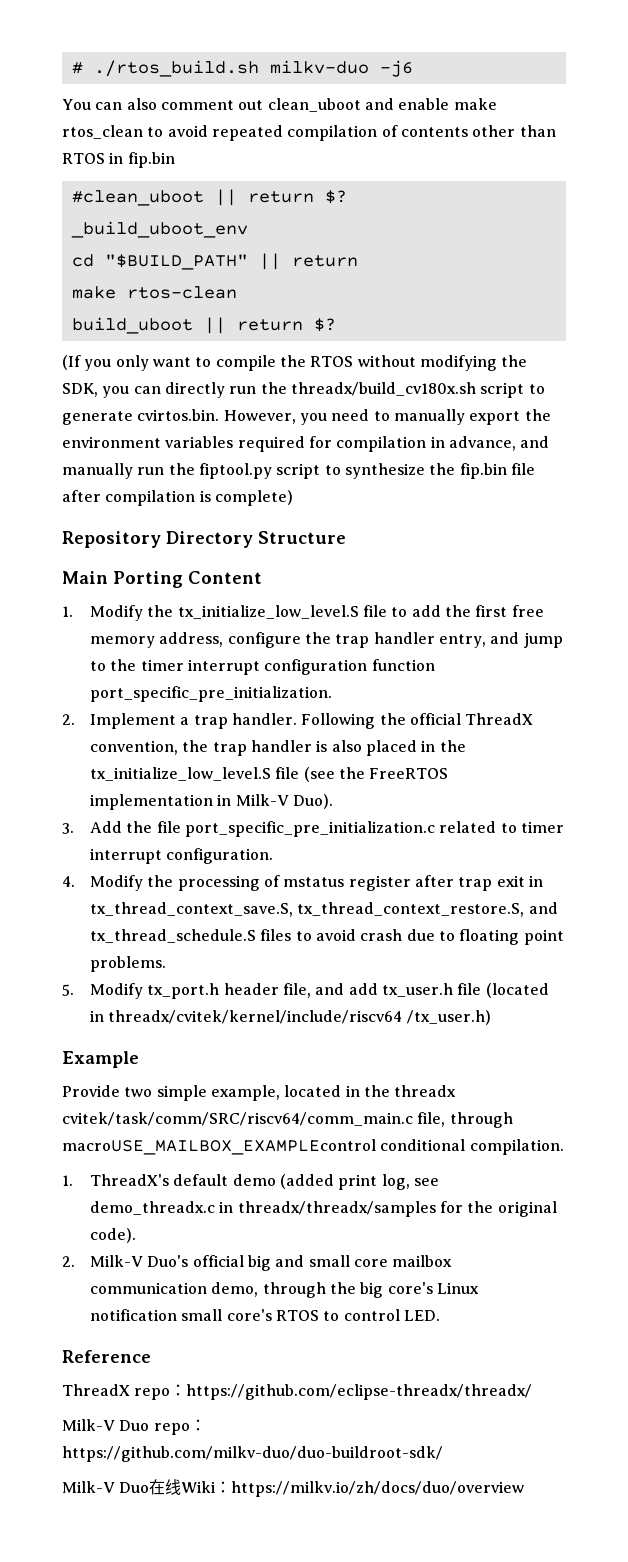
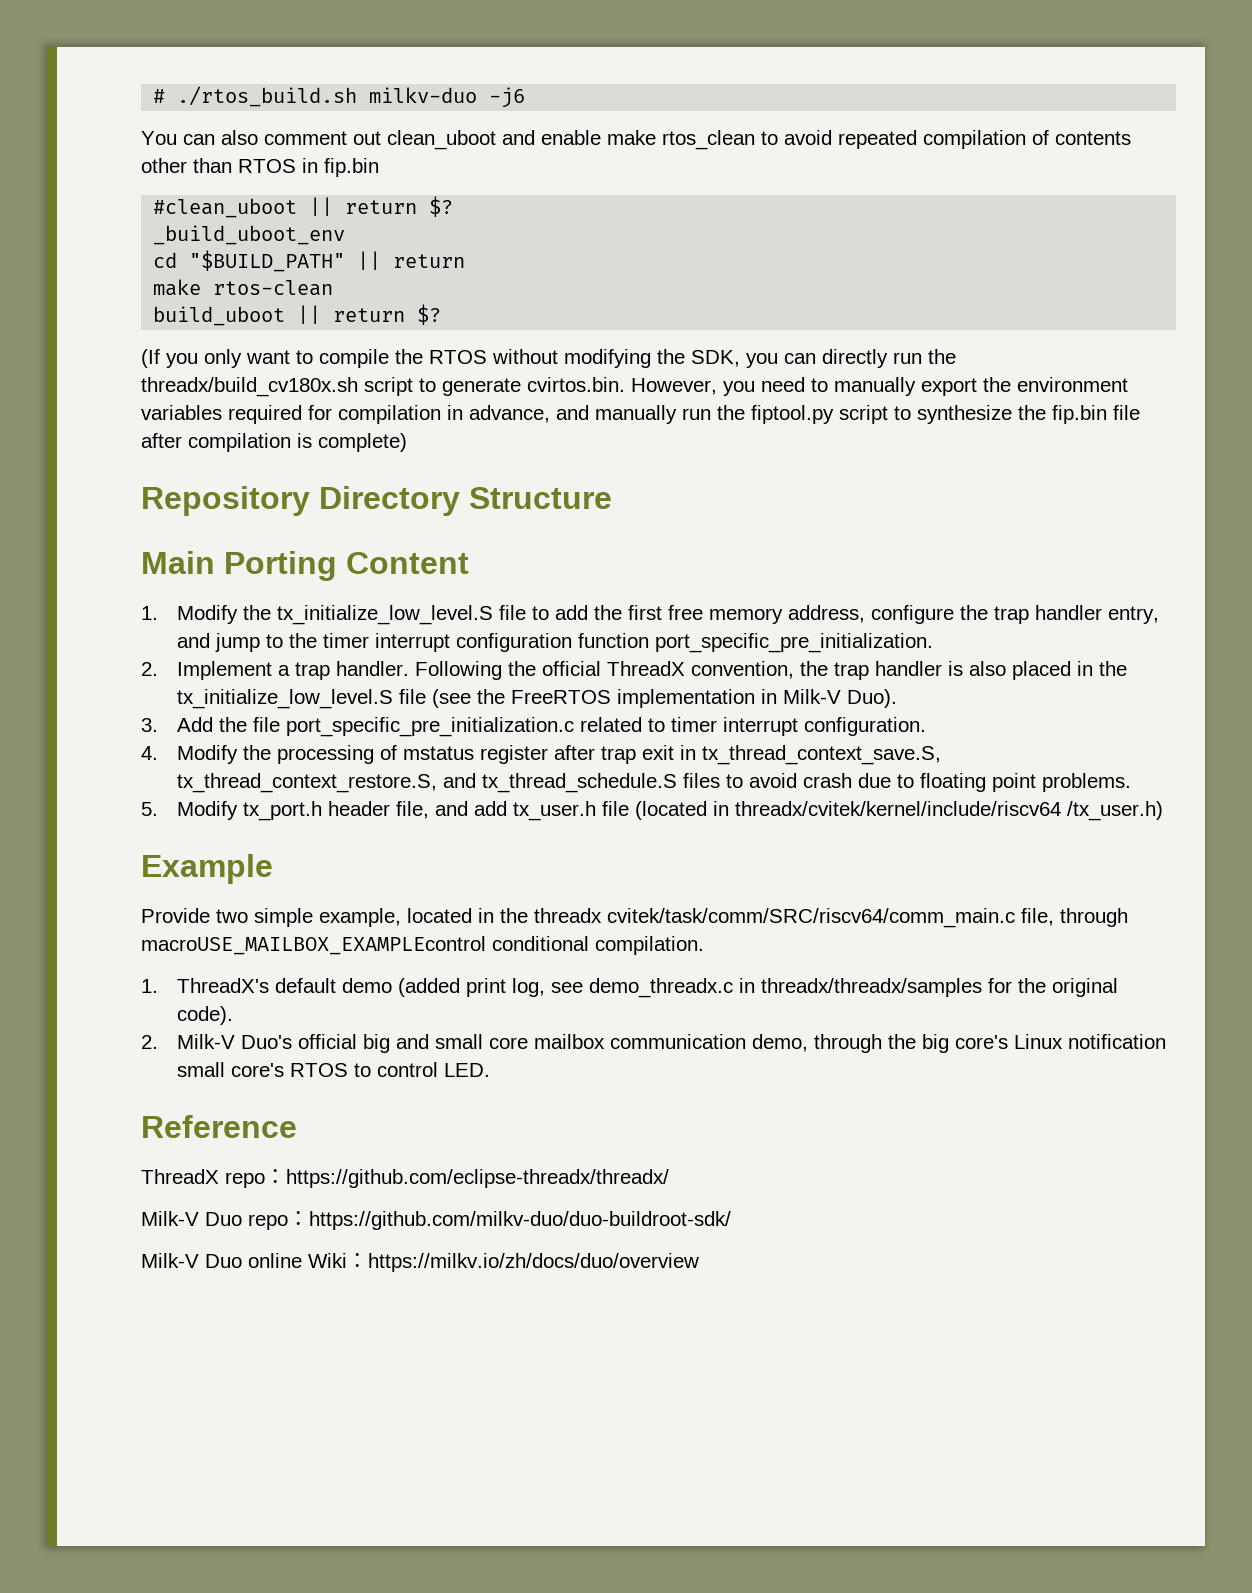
[149,1479,182,1495] 在线 -> [248,1253,302,1268] online

